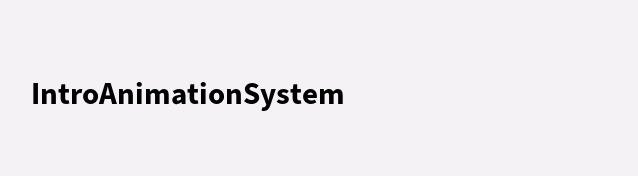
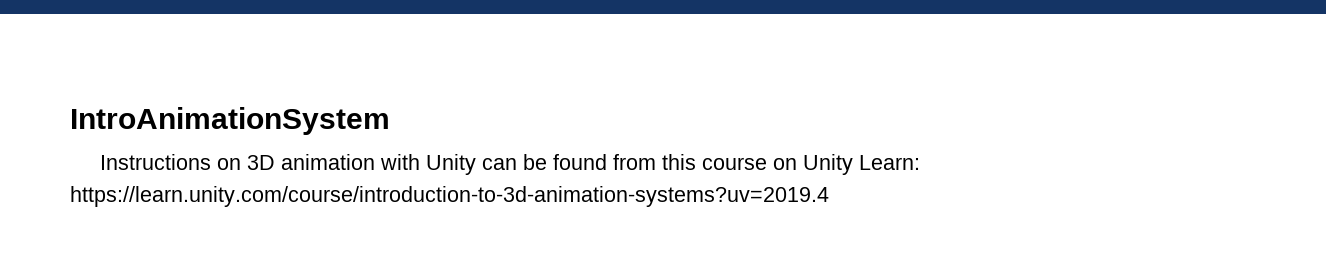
(345, 96) none -> [99,154,920,175] [70,186,829,207] // Instructions on 3D animation with Unity can be found from this course on Unity Learn: https://learn.unity.com/course/introduction-to-3d-animation-systems?uv=2019.4

